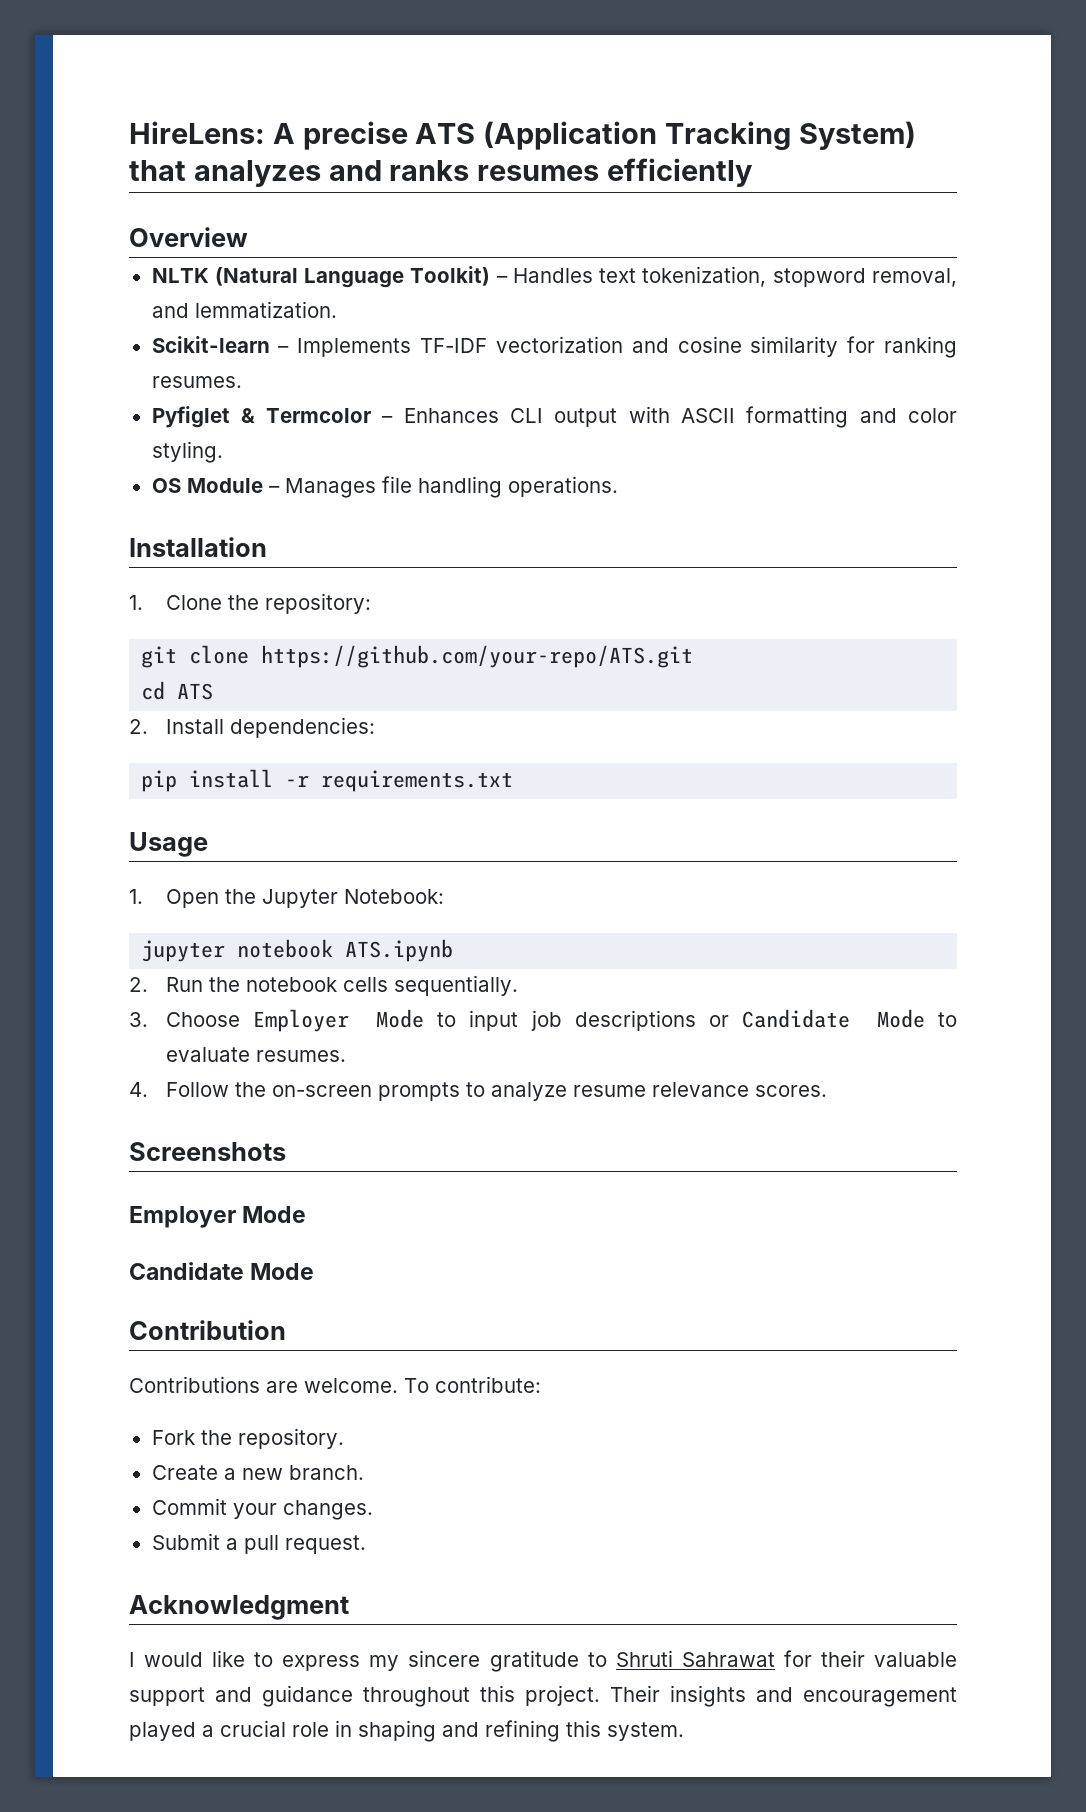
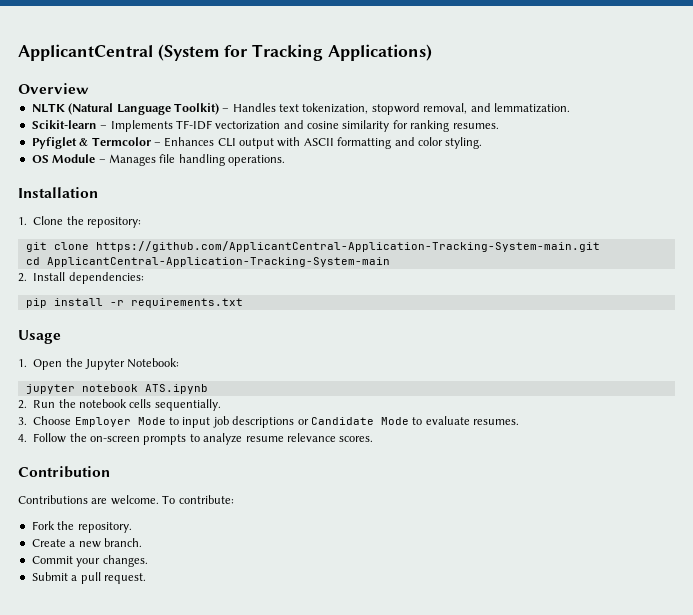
[129,121,916,151] [129,158,753,187] HireLens: A precise ATS (Application Tracking System) that analyzes and ranks resumes efficiently -> [18,44,432,61] ApplicantCentral (System for Tracking Applications)
[261,645,694,668] https://github.com/your-repo/ATS.git -> [95,241,600,252] https://github.com/ApplicantCentral-Application-Tracking-System-main.git
[177,683,214,700] ATS -> [46,257,390,267] ApplicantCentral-Application-Tracking-System-main
[129,1142,286,1161] [129,1206,307,1228] [129,1262,315,1280] // Screenshots // Employer Mode // Candidate Mode -> (374, 439) none
[129,1595,349,1620] [129,1650,958,1672] [129,1685,957,1707] [129,1720,684,1742] // Acknowledgment // I would like to express my sincere gratitude to Shruti Sahrawat for their valuable support and guidance throughout this project. Their insights and encouragement played a crucial role in shaping and refining this system. -> (146, 578) none

